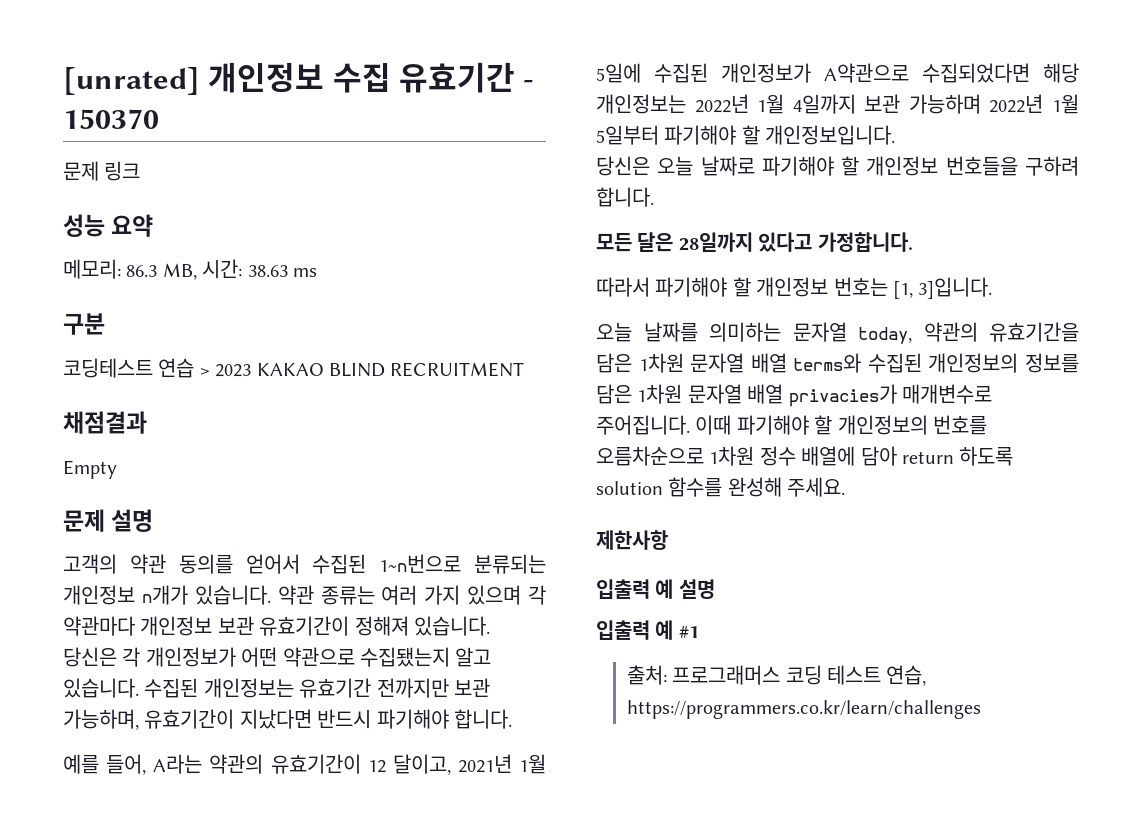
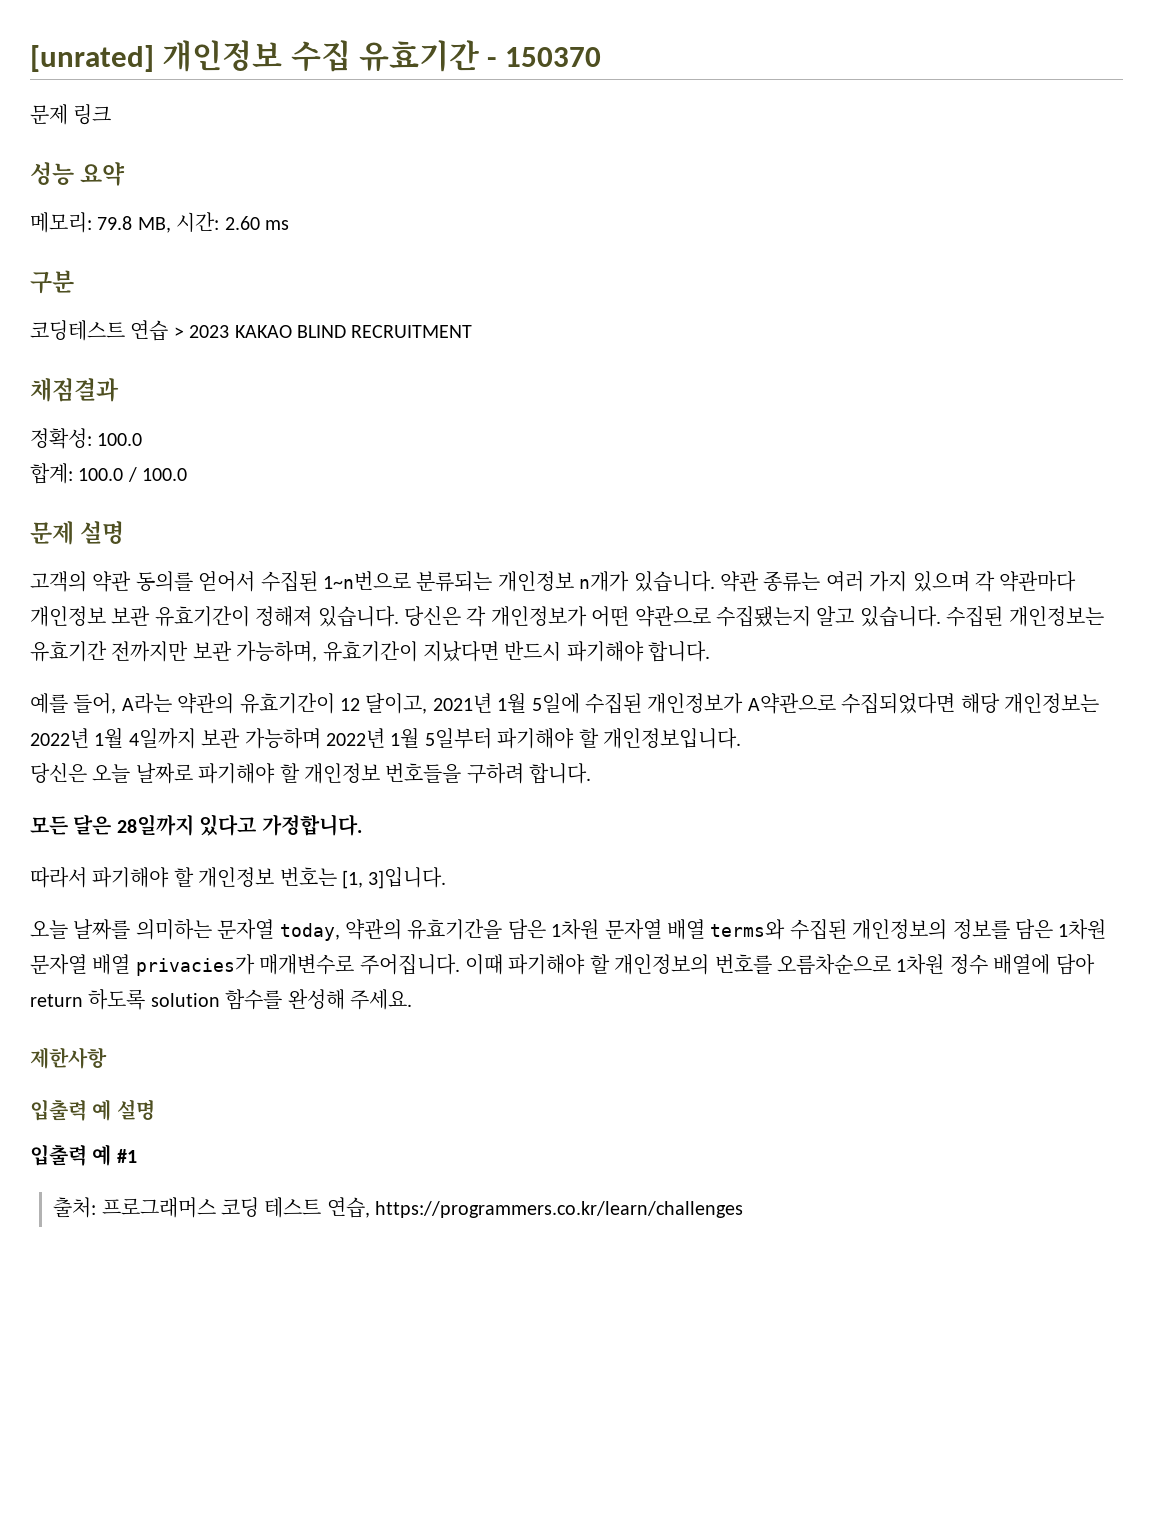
[126,265,158,277] 86.3 -> [97,216,133,230] 79.8
[247,265,288,277] 38.63 -> [224,216,260,230] 2.60
[63,460,117,479] Empty -> [30,428,143,449] [30,463,188,484] 정확성: 100.0 // 합계: 100.0 / 100.0

